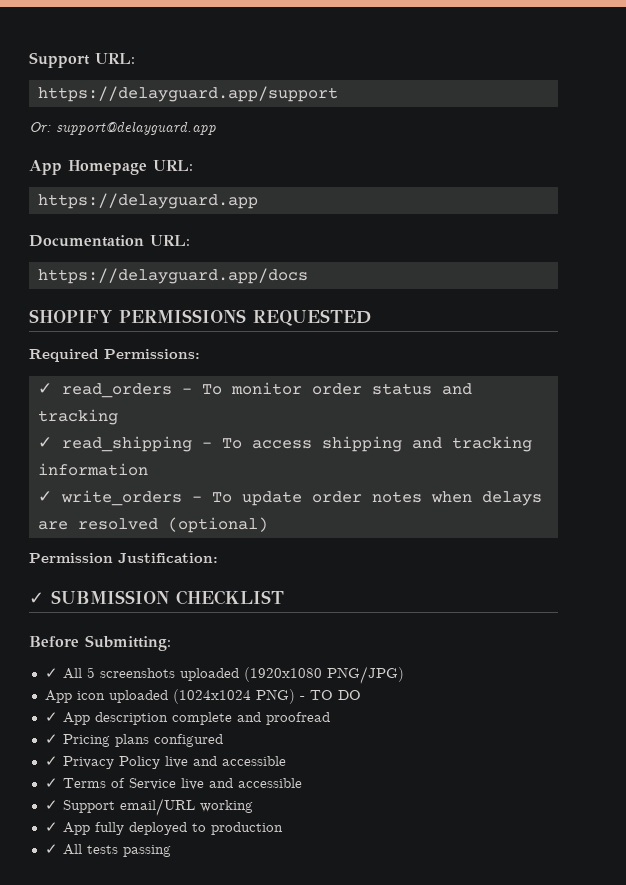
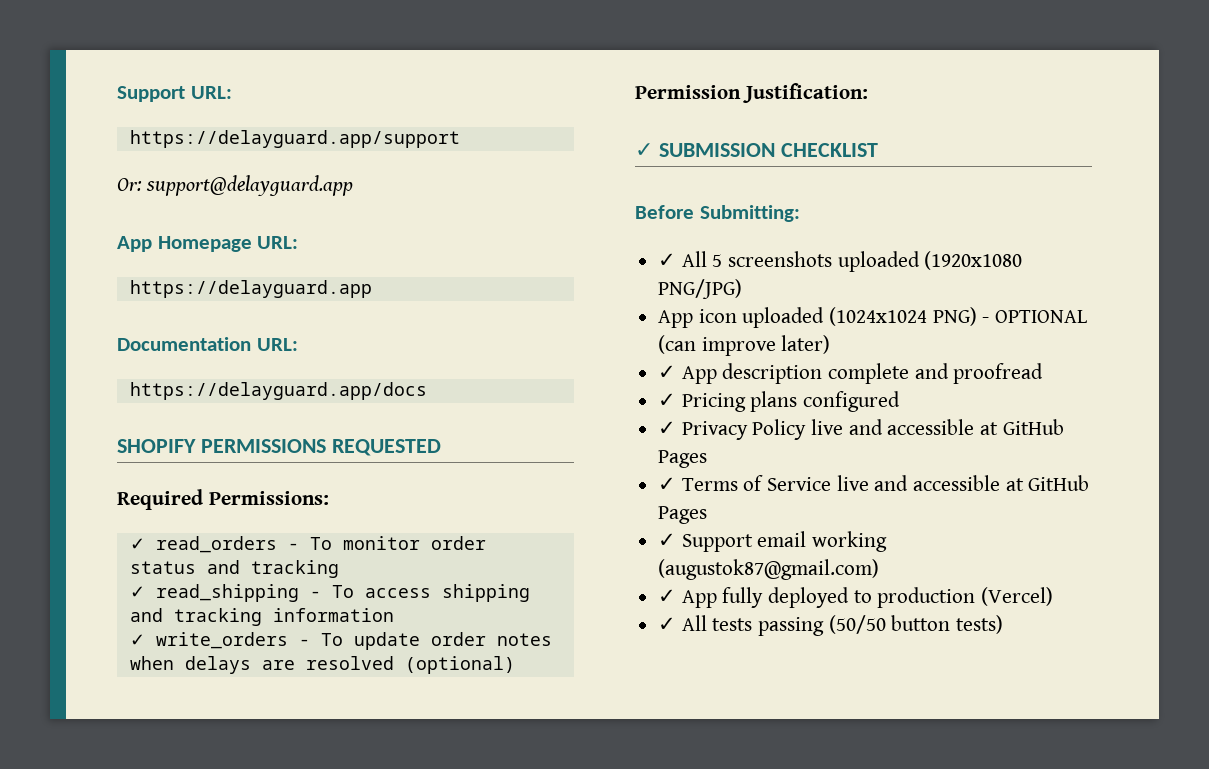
[309,690,361,700] TO DO -> [995,310,1088,323] [658,335,831,356] OPTIONAL (can improve later)
(286, 761) none -> [980,419,1064,435] [658,450,708,468] at GitHub Pages
(302, 783) none -> [1005,475,1090,491] [658,506,708,524] at GitHub Pages
[119,798,195,816] email/URL -> [757,531,807,547] email
(253, 806) none -> [658,559,880,580] (augustok87@gmail.com)
(283, 828) none -> [981,587,1054,606] (Vercel)
(171, 851) none -> [828,615,1004,634] (50/50 button tests)

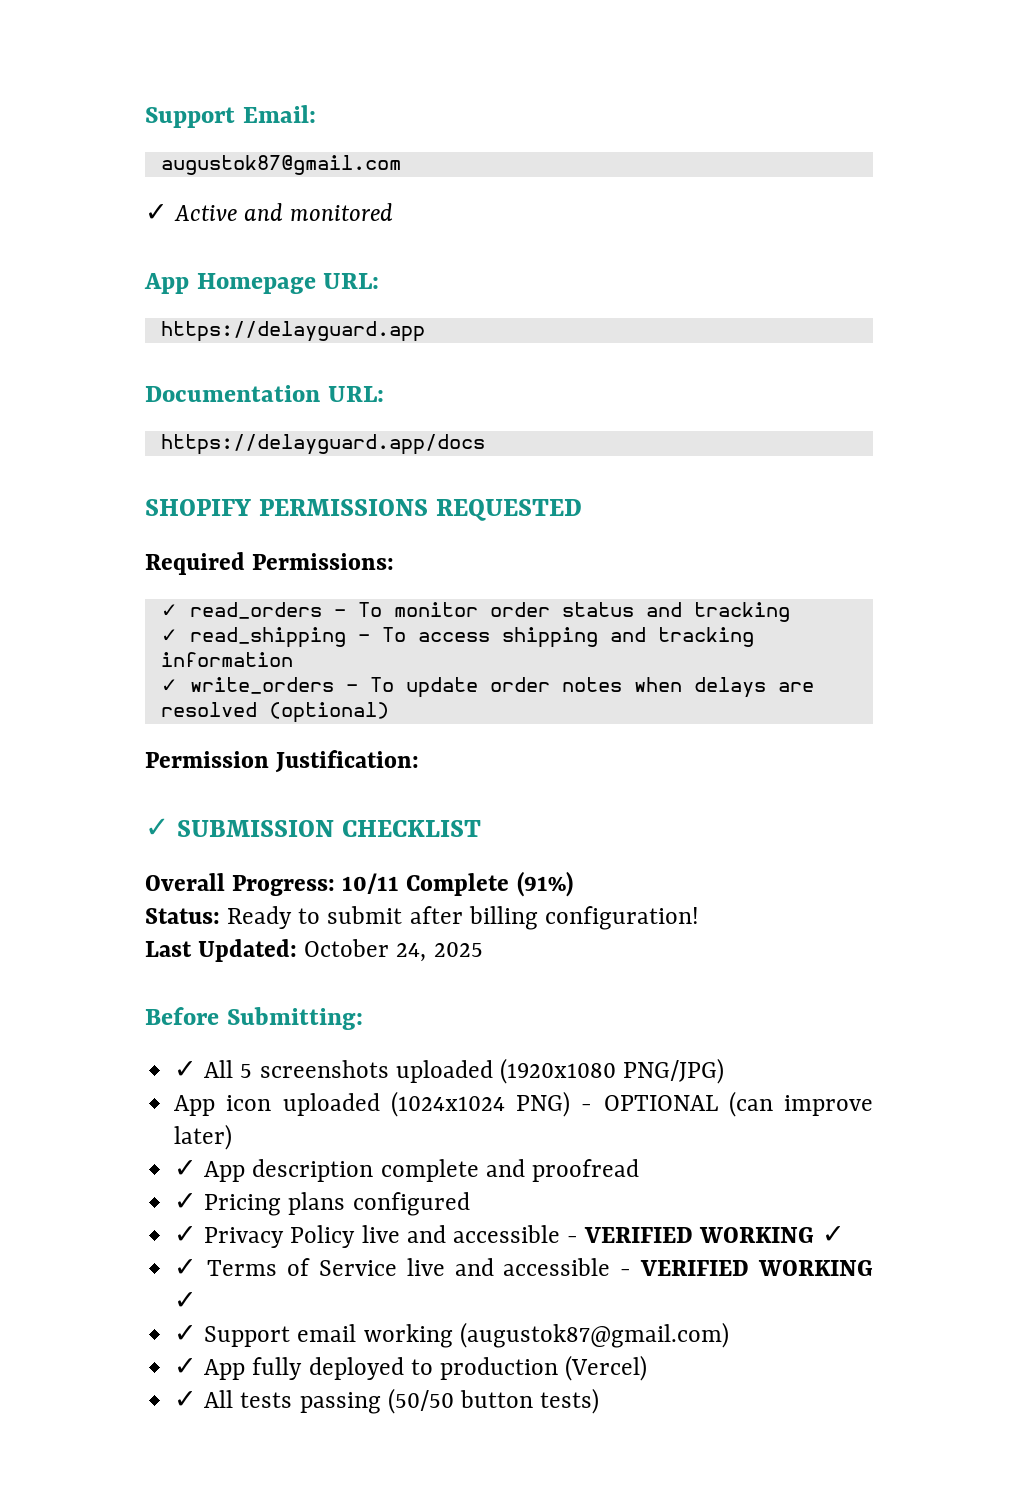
[117,86,232,102] [129,130,460,148] [117,175,353,196] Support URL: // https://delayguard.app/support // Or: support@delayguard.app -> [145,105,316,128] [160,155,401,175] [145,203,394,221] Support Email: // augustok87@gmail.com // ✓ Active and monitored
(878, 150) none -> [145,871,573,897] [145,906,699,930] [145,939,483,962] // Overall Progress: 10/11 Complete (91%) // Status: Ready to submit after billing configuration! // Last Updated: October 24, 2025
[980,419,1064,435] [658,450,708,468] at GitHub Pages -> [567,1226,845,1243] - VERIFIED WORKING ✓
[1005,475,1090,491] [658,506,708,524] at GitHub Pages -> [620,1260,873,1276] [174,1292,198,1309] - VERIFIED WORKING ✓

